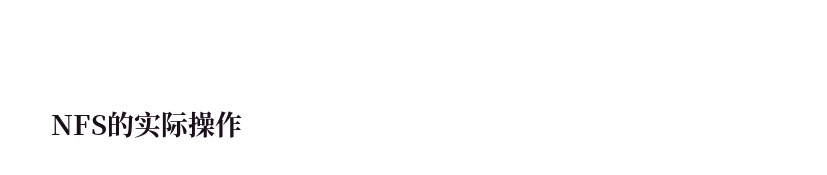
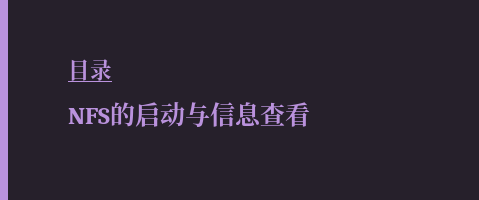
[51,111,242,139] NFS的实际操作 -> [68,59,112,81] [68,102,310,127] 目录 // NFS的启动与信息查看

